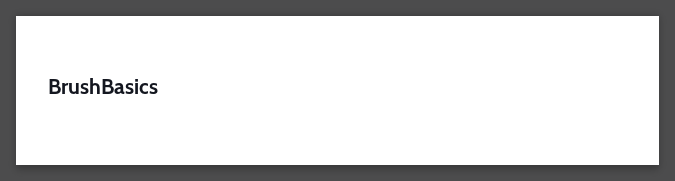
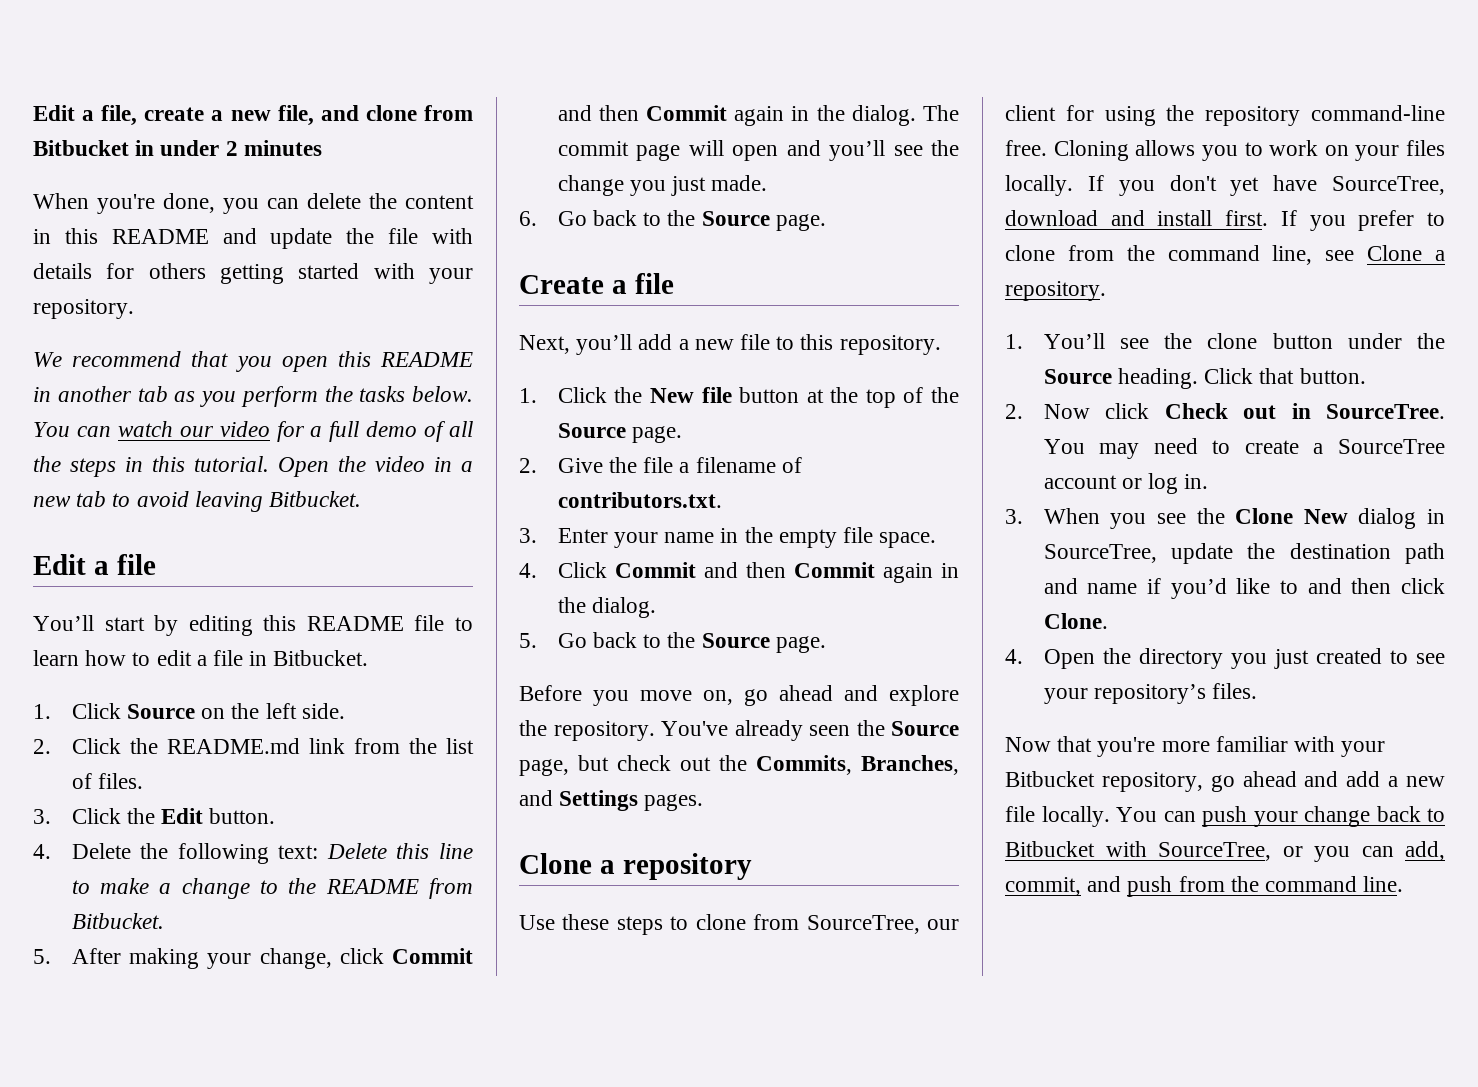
[48,78,158,94] BrushBasics -> [33,105,473,126] [33,140,322,156] [33,193,474,214] [33,228,473,249] [33,263,473,284] [33,299,134,319] [33,351,473,372] [33,386,473,407] [33,421,473,442] [33,456,473,477] [33,491,362,512] [33,554,156,575] [33,615,473,636] [33,650,369,666] [33,703,345,719] [33,738,475,754] [71,773,143,789] [33,808,276,824] [33,843,474,864] [71,878,473,899] [71,913,164,929] [33,948,473,969] [557,105,959,126] [557,140,959,161] [557,175,768,196] [519,210,826,231] [519,273,674,294] [519,334,941,355] [519,387,959,408] [557,423,682,443] [519,457,802,473] [557,492,722,508] [519,527,937,548] [519,562,959,583] [557,597,656,618] [519,632,826,653] [519,685,959,706] [519,720,959,741] [519,755,959,776] [519,790,704,811] [519,853,752,880] [519,914,959,935] [1005,105,1445,126] [1005,140,1445,161] [1005,175,1445,196] [1005,210,1445,231] [1005,245,1445,265] [1005,281,1106,301] [1005,333,1445,349] [1043,368,1366,389] [1005,403,1445,419] [1043,438,1445,459] [1043,473,1209,494] [1005,508,1445,529] [1043,543,1445,564] [1043,578,1445,599] [1043,613,1108,629] [1005,648,1445,669] [1043,683,1258,704] [1005,736,1386,757] [1005,771,1445,792] [1005,806,1445,827] [1005,841,1445,862] [1005,876,1404,897] Edit a file, create a new file, and clone from Bitbucket in under 2 minutes // When you're done, you can delete the content in this README and update the file with details for others getting started with your repository. // We recommend that you open this README in another tab as you perform the tasks below. You can watch our video for a full demo of all the steps in this tutorial. Open the video in a new tab to avoid leaving Bitbucket. // Edit a file // You’ll start by editing this README file to learn how to edit a file in Bitbucket. // 1. Click Source on the left side. // 2. Click the README.md link from the list of files. // 3. Click the Edit button. // 4. Delete the following text: Delete this line to make a change to the README from Bitbucket. // 5. After making your change, click Commit and then Commit again in the dialog. The commit page will open and you’ll see the change you just made. // 6. Go back to the Source page. // Create a file // Next, you’ll add a new file to this repository. // 1. Click the New file button at the top of the Source page. // 2. Give the file a filename of contributors.txt. // 3. Enter your name in the empty file space. // 4. Click Commit and then Commit again in the dialog. // 5. Go back to the Source page. // Before you move on, go ahead and explore the repository. You've already seen the Source page, but check out the Commits, Branches, and Settings pages. // Clone a repository // Use these steps to clone from SourceTree, our client for using the repository command-line free. Cloning allows you to work on your files locally. If you don't yet have SourceTree, download and install first. If you prefer to clone from the command line, see Clone a repository. // 1. You’ll see the clone button under the Source heading. Click that button. // 2. Now click Check out in SourceTree. You may need to create a SourceTree account or log in. // 3. When you see the Clone New dialog in SourceTree, update the destination path and name if you’d like to and then click Clone. // 4. Open the directory you just created to see your repository’s files. // Now that you're more familiar with your Bitbucket repository, go ahead and add a new file locally. You can push your change back to Bitbucket with SourceTree, or you can add, commit, and push from the command line.

